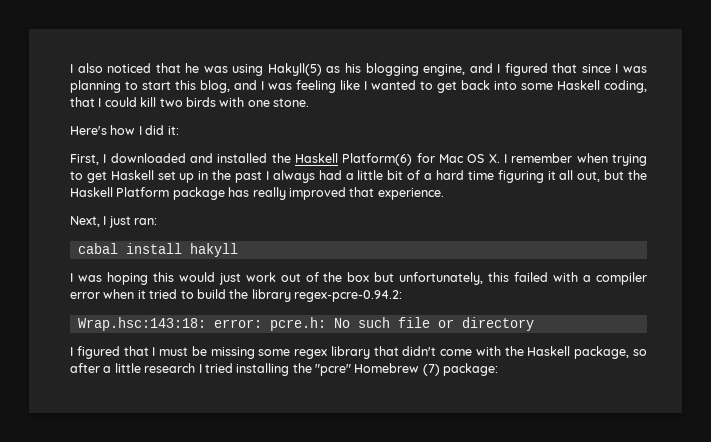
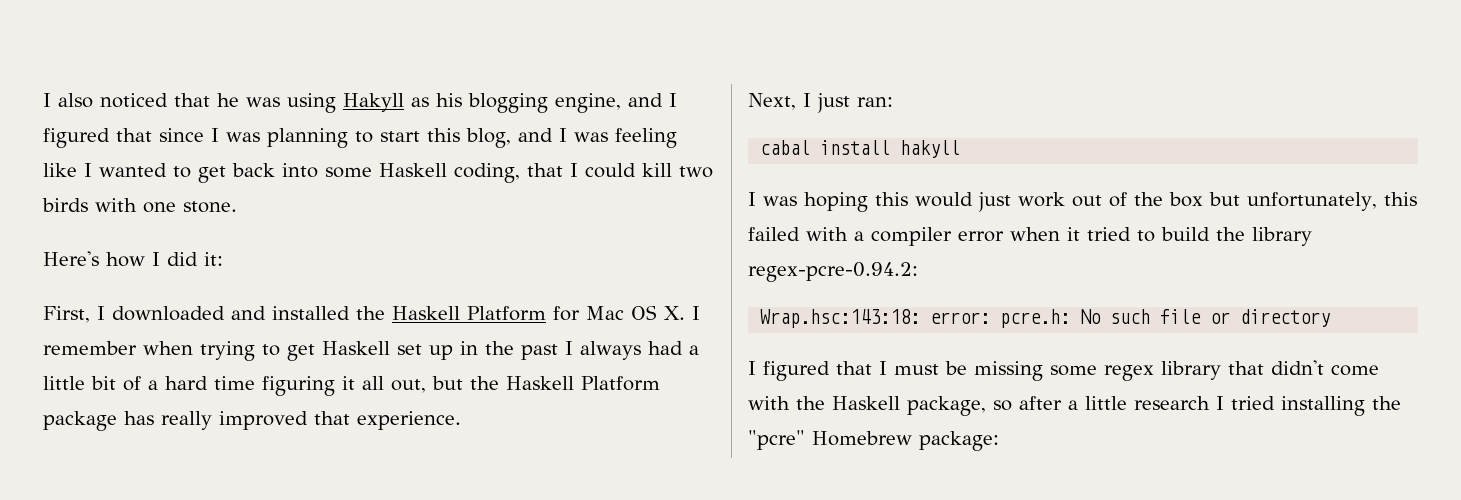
[267,63,322,76] Hakyll(5) -> [343,93,404,112] Hakyll
[342,153,413,166] Platform(6) -> [467,306,546,321] Platform
[422,364,440,376] (7) -> (912, 438) none

